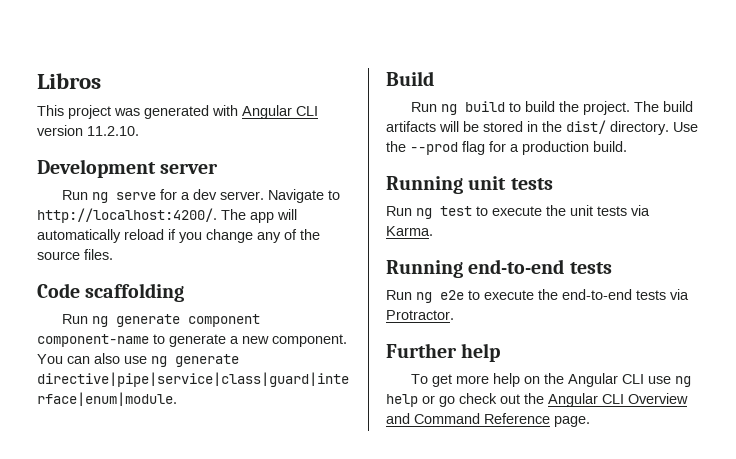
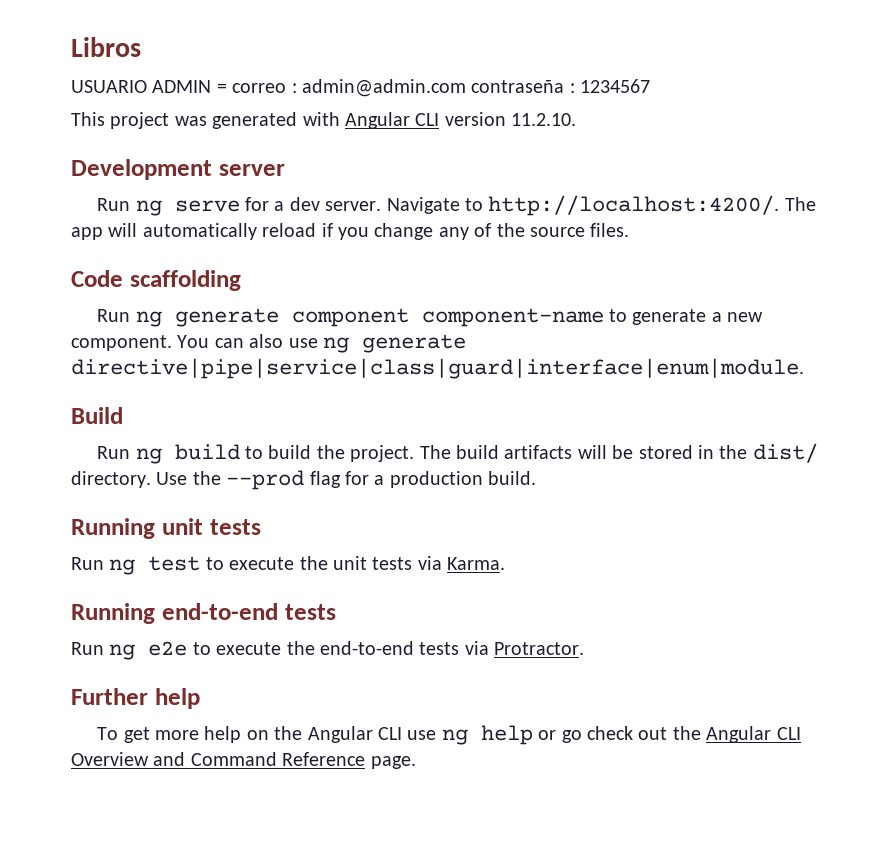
(101, 81) none -> [71,79,651,97] // USUARIO ADMIN = correo : admin@admin.com contraseña : 1234567

